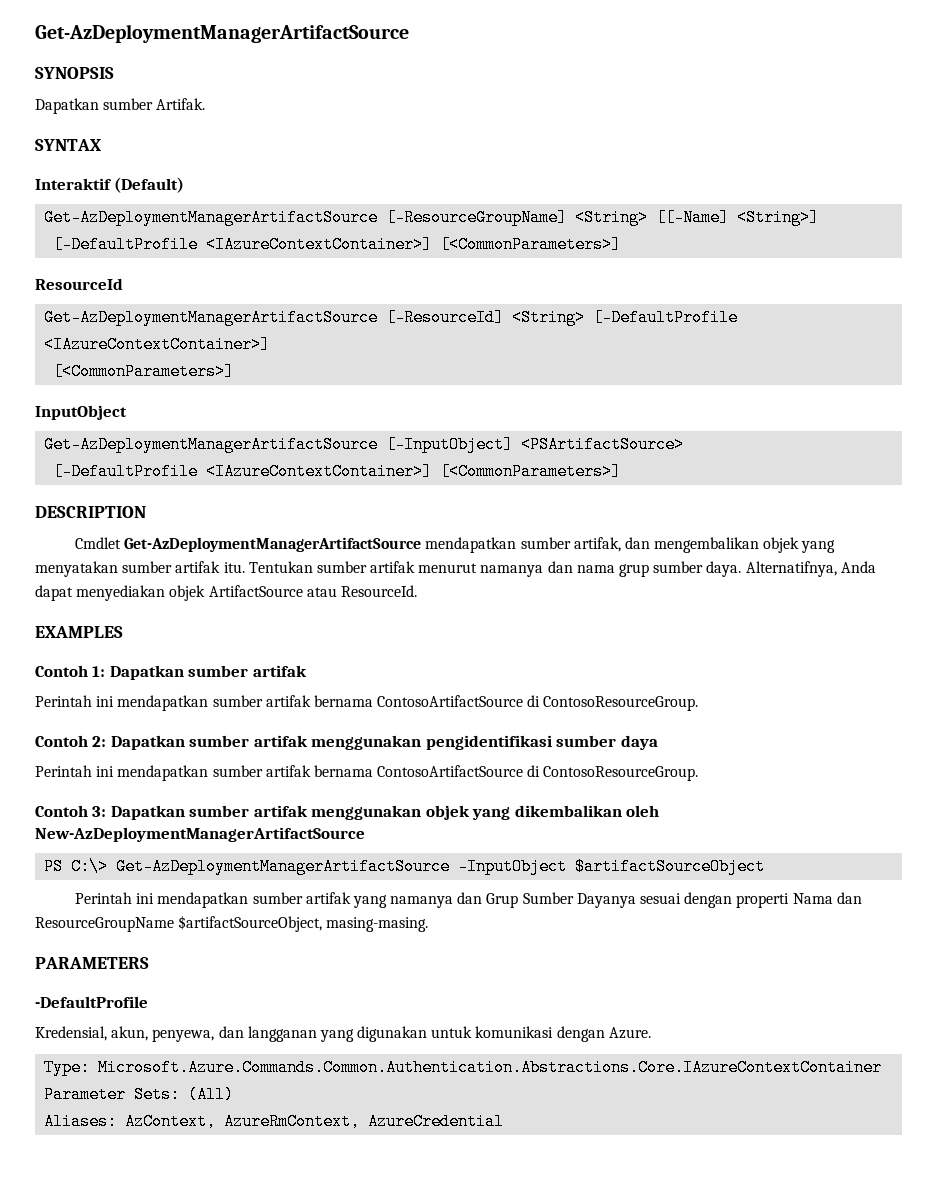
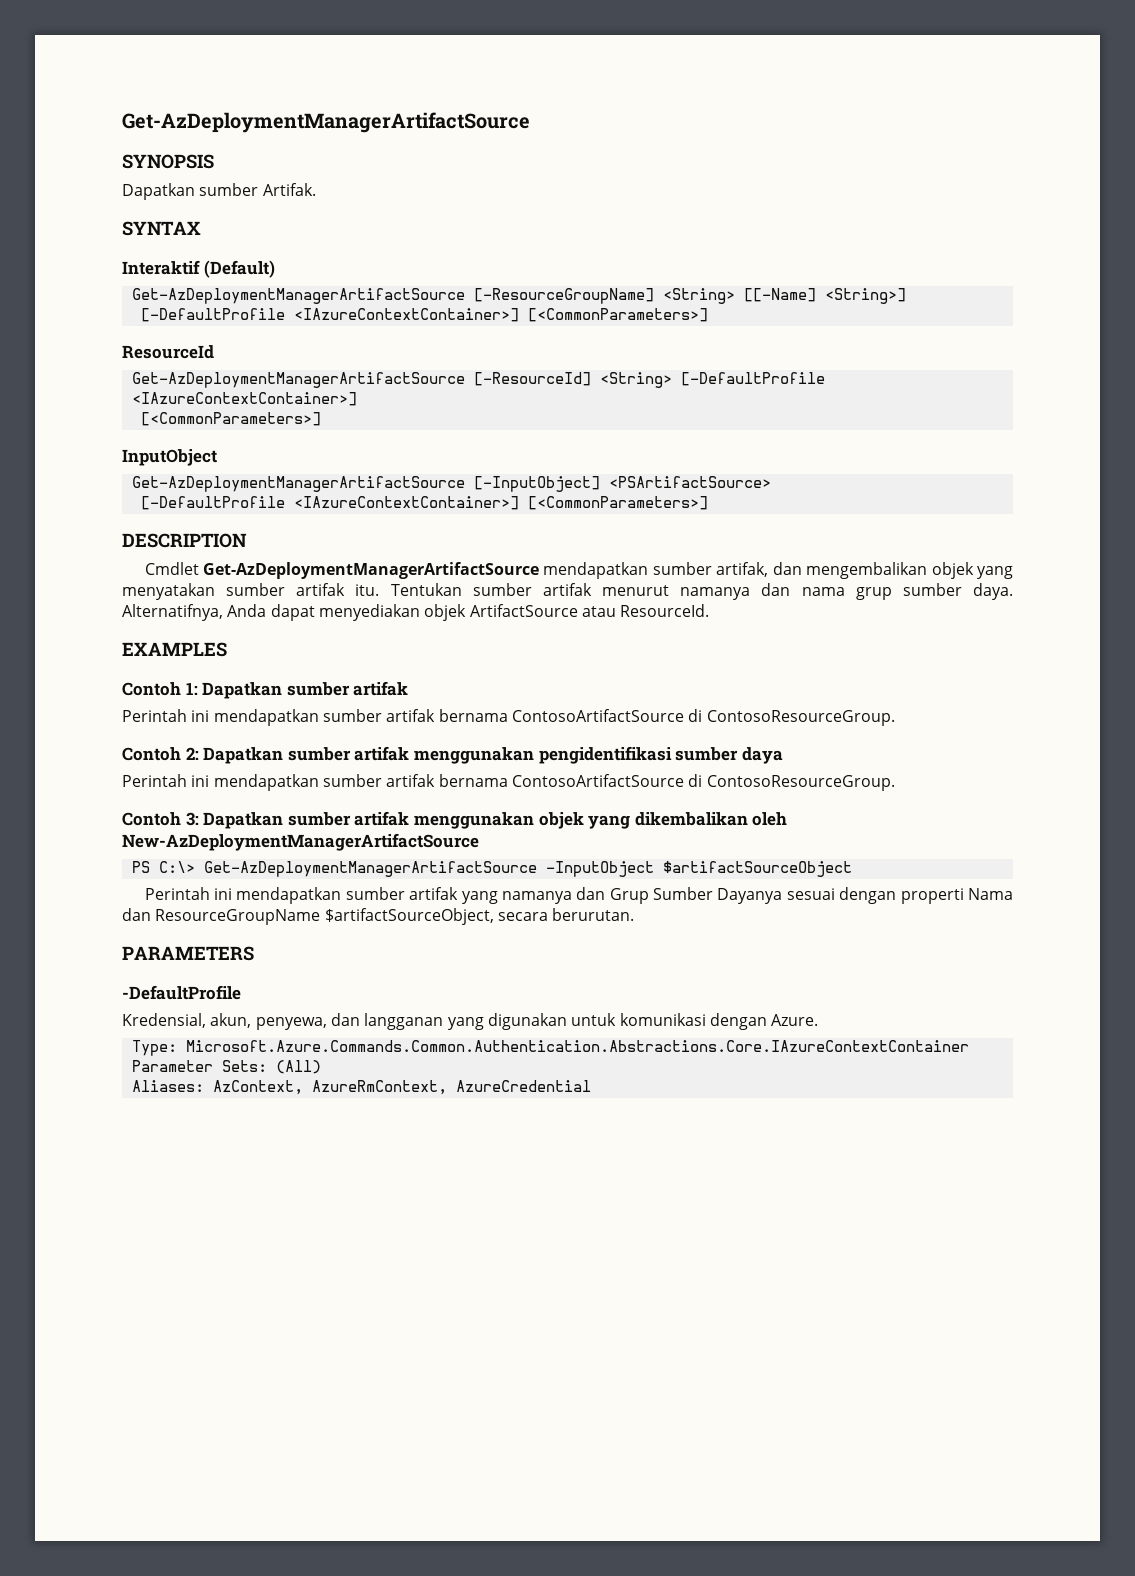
[326,917,429,932] masing-masing. -> [497,908,635,921] secara berurutan.

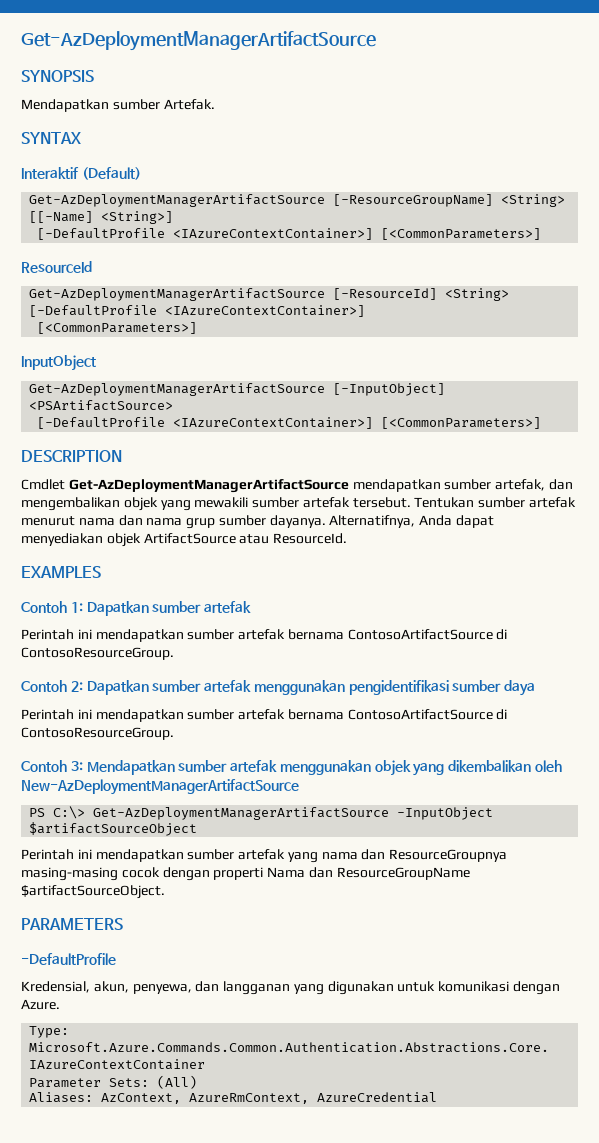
[122,183,316,200] Dapatkan sumber Artifak. -> [21,99,215,112] Mendapatkan sumber Artefak.
[716,562,769,577] artifak, -> [495,479,546,491] artefak,
[122,583,751,600] menyatakan sumber artifak itu. Tentukan sumber artifak menurut namanya -> [194,497,577,508] [21,516,115,526] mewakili sumber artefak tersebut. Tentukan sumber artefak menurut nama
[973,583,1014,600] daya. -> [269,515,326,528] dayanya.
[353,681,409,696] [122,709,436,726] artifak // Perintah ini mendapatkan sumber artifak -> [204,601,252,613] [21,629,286,642] artefak // Perintah ini mendapatkan sumber artefak
[354,746,410,761] artifak -> [204,680,252,692] artefak
[386,774,436,787] artifak -> [238,709,286,720] artefak
[203,811,410,829] Dapatkan sumber artifak -> [86,760,278,775] Mendapatkan sumber artefak
[409,887,835,904] artifak yang namanya dan Grup Sumber Dayanya sesuai -> [238,849,508,863] [21,867,160,881] artefak yang nama dan ResourceGroupnya masing-masing cocok
[324,908,635,925] $artifactSourceObject, secara berurutan. -> [21,885,165,899] $artifactSourceObject.

